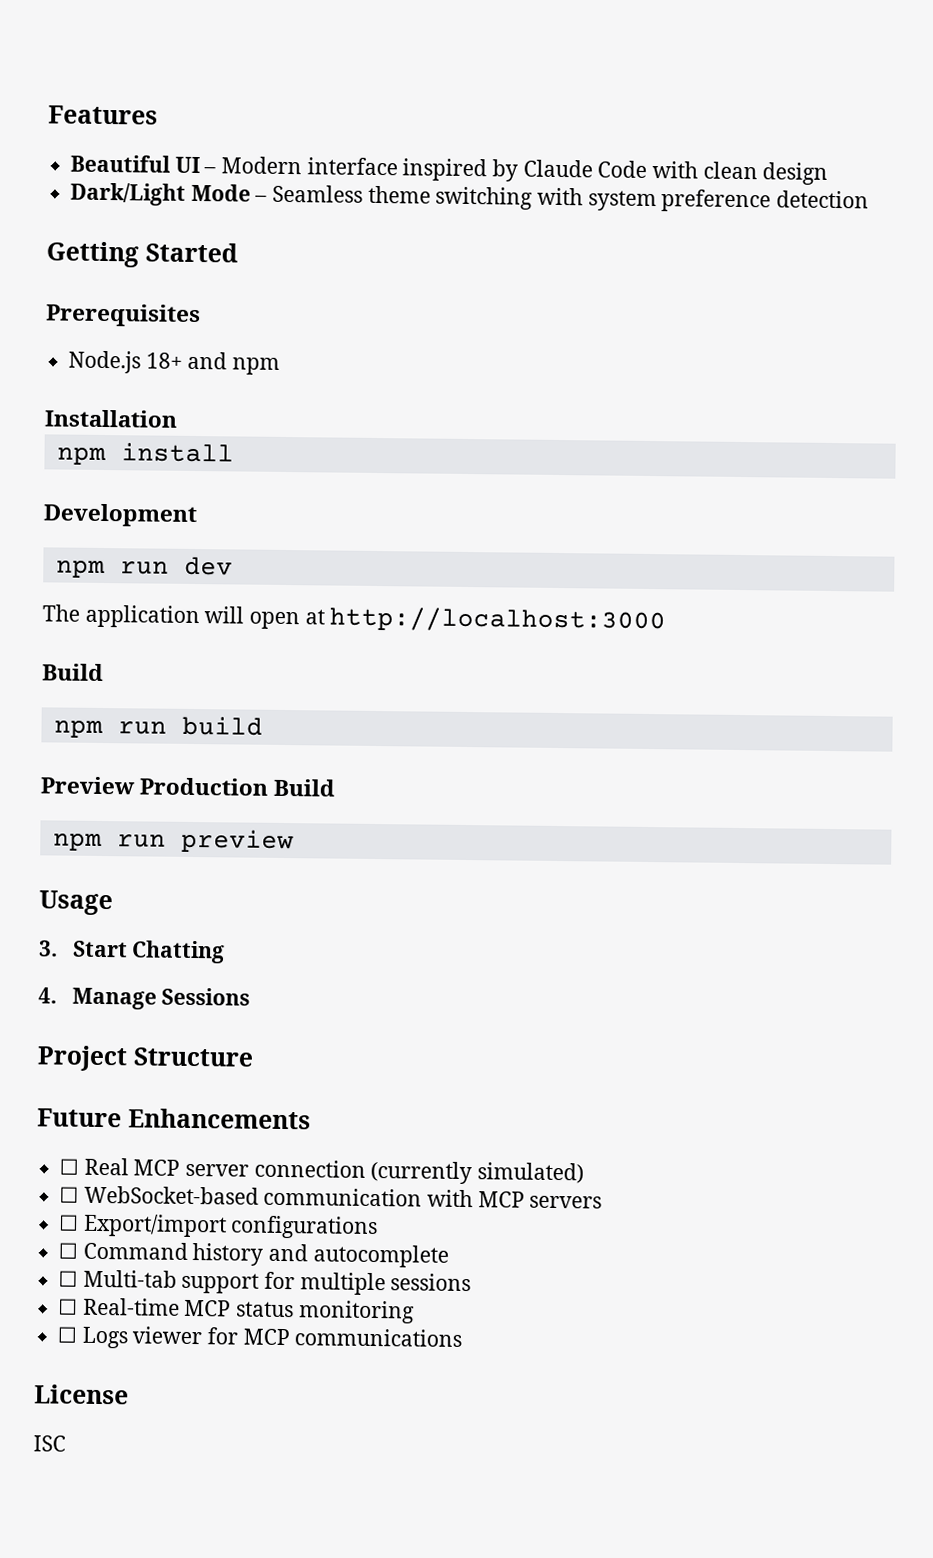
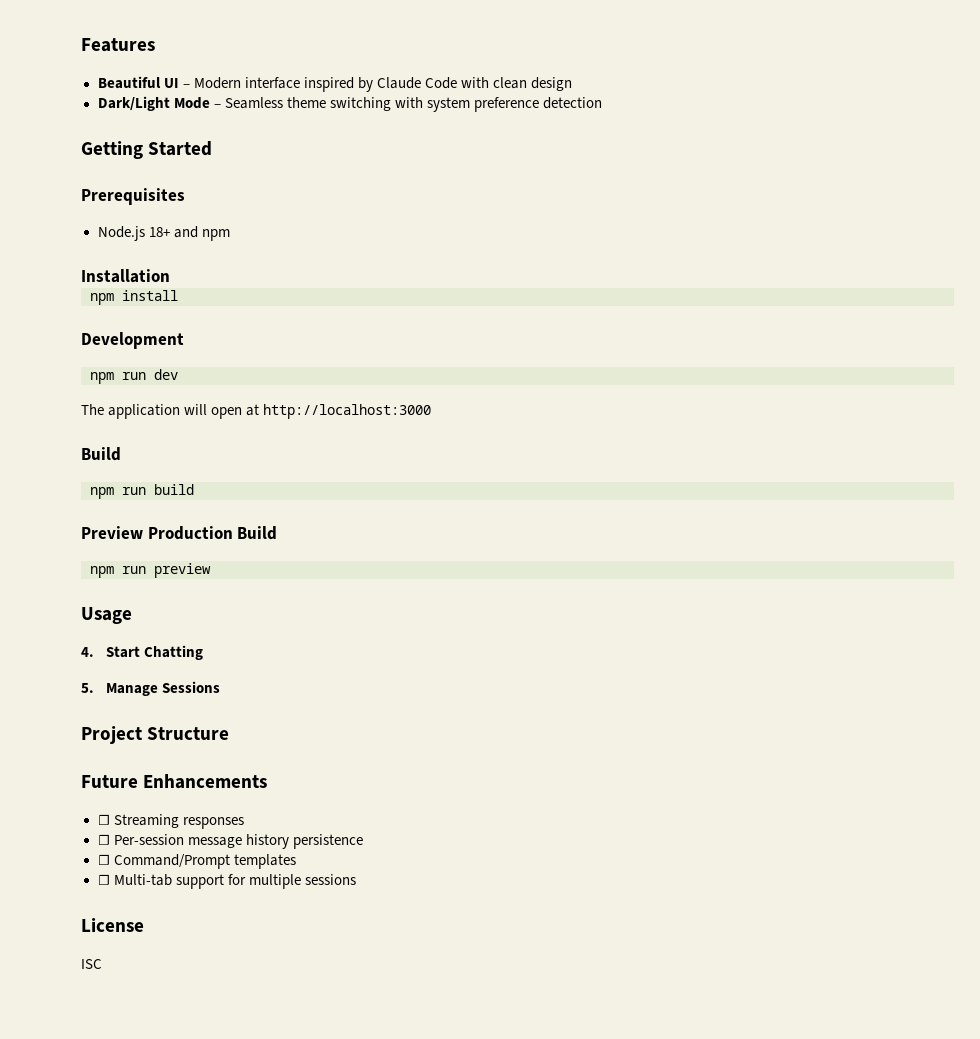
[39,940,58,957] 3. -> [81,647,94,657] 4.
[38,987,57,1004] 4. -> [81,683,94,693] 5.
[83,1157,585,1185] [59,1185,603,1209] [59,1213,379,1240] [58,1241,449,1268] Real MCP server connection (currently simulated) // ☐ WebSocket-based communication with MCP servers // ☐ Export/import configurations // ☐ Command history and autocomplete -> [113,814,244,829] [97,834,363,849] [97,854,296,869] Streaming responses // ☐ Per-session message history persistence // ☐ Command/Prompt templates
[58,1297,415,1324] [57,1326,463,1349] // ☐ Real-time MCP status monitoring // ☐ Logs viewer for MCP communications -> (356, 879) none

